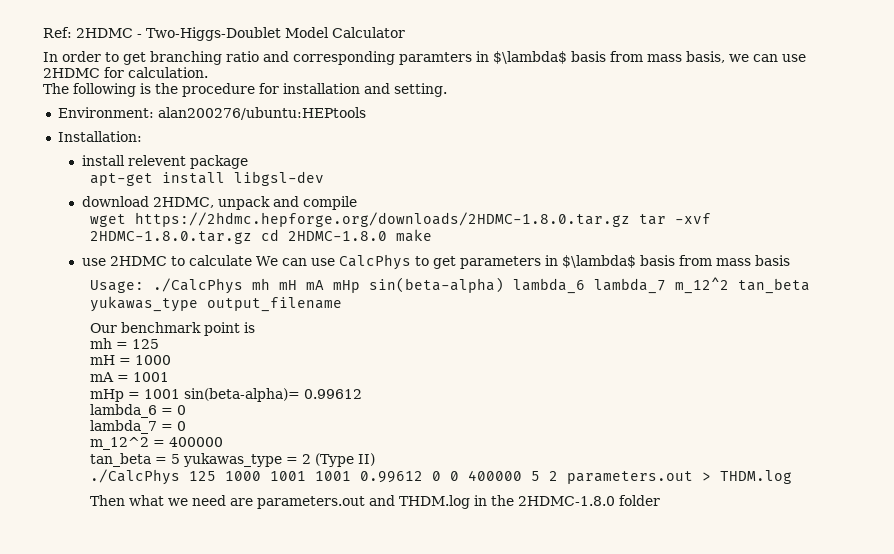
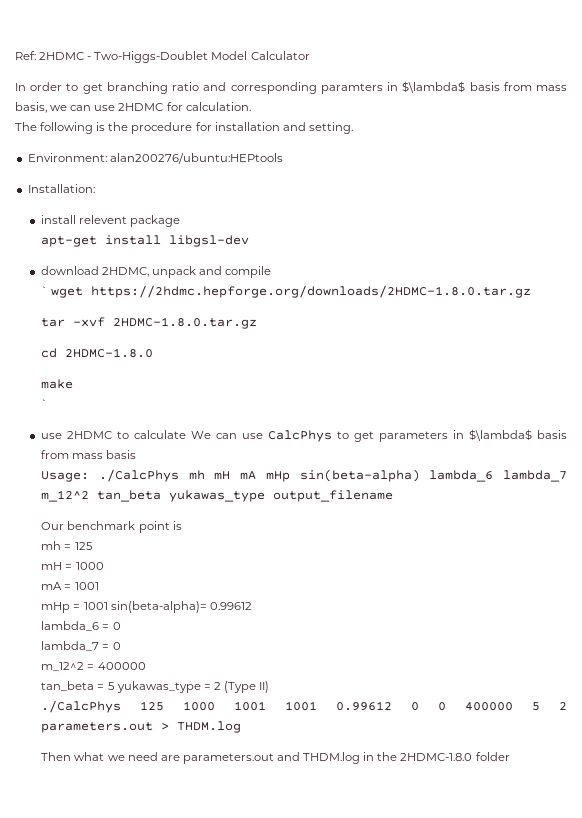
(357, 203) none -> [41,286,49,295] `
(631, 219) none -> (532, 291) //
(253, 237) none -> (258, 323) //
(388, 236) none -> (154, 353) //
(433, 235) none -> [41,399,49,408] // `

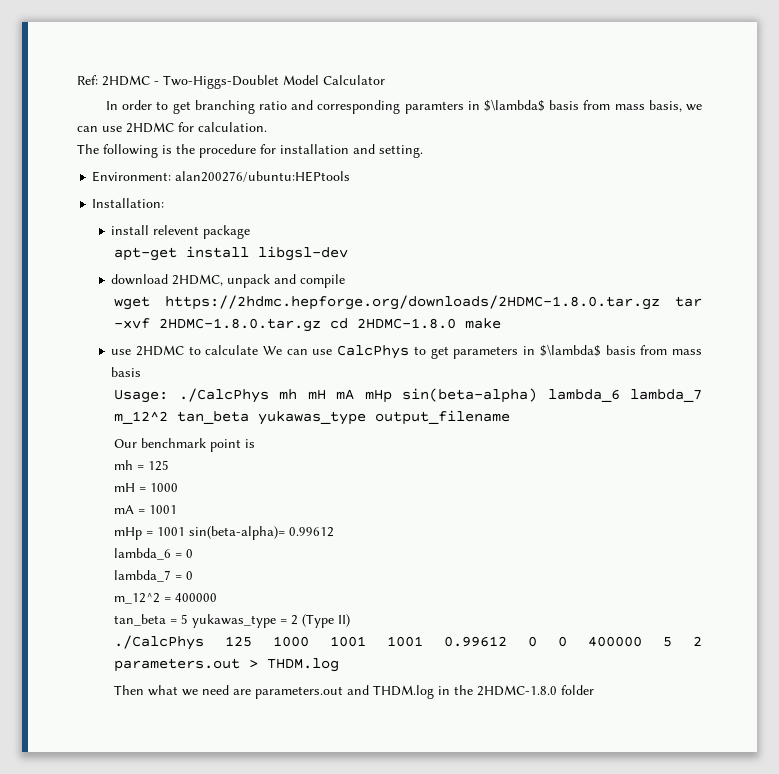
[41,286,49,295] ` -> (346, 281) none
(532, 291) // -> (661, 302) none
(258, 323) // -> (322, 325) none
(154, 353) // -> (457, 323) none
[41,399,49,408] // ` -> (502, 323) none

